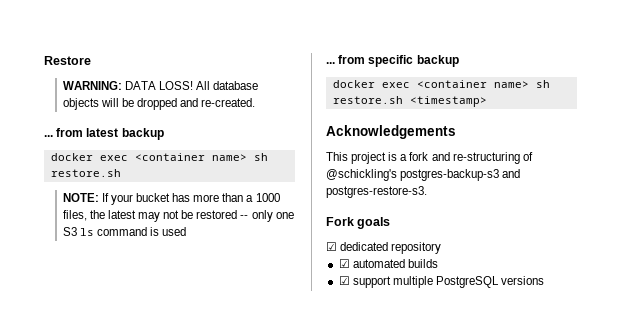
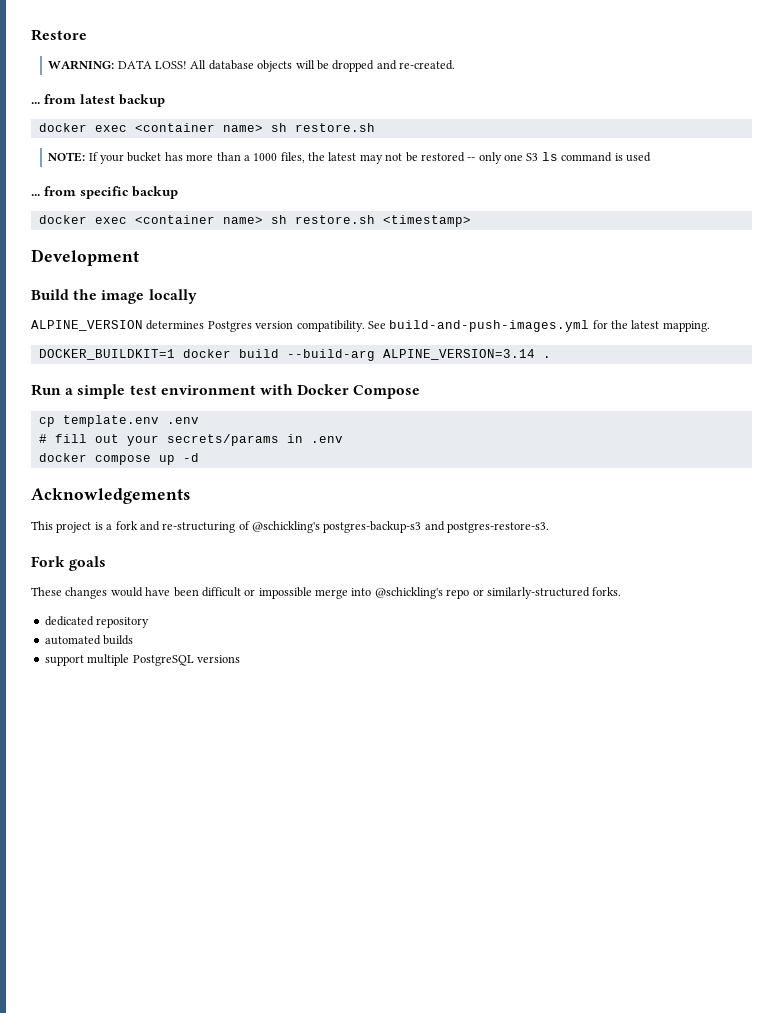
(487, 101) none -> [31,249,139,266] [31,289,197,304] [31,320,710,332] [38,349,551,361] [31,384,421,399] [38,415,199,427] [38,434,343,446] [38,453,199,465] // Development // Build the image locally // ALPINE_VERSION determines Postgres version compatibility. See build-and-push-images.yml for the latest mapping. // DOCKER_BUILDKIT=1 docker build --build-arg ALPINE_VERSION=3.14 . // Run a simple test environment with Docker Compose // cp template.env .env // # fill out your secrets/params in .env // docker compose up -d
[326,242,337,251] ☑ -> [31,587,622,599] These changes would have been difficult or impossible merge into @schickling's repo or similarly-structured forks. //
[338,259,350,268] ☑ -> (150, 622) none
[338,276,350,285] ☑ -> (134, 640) none

